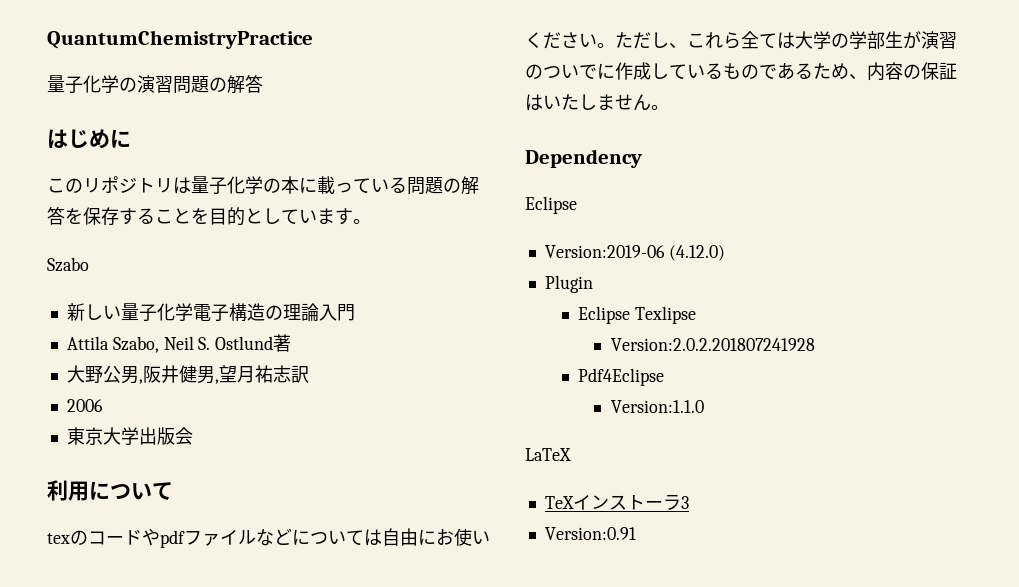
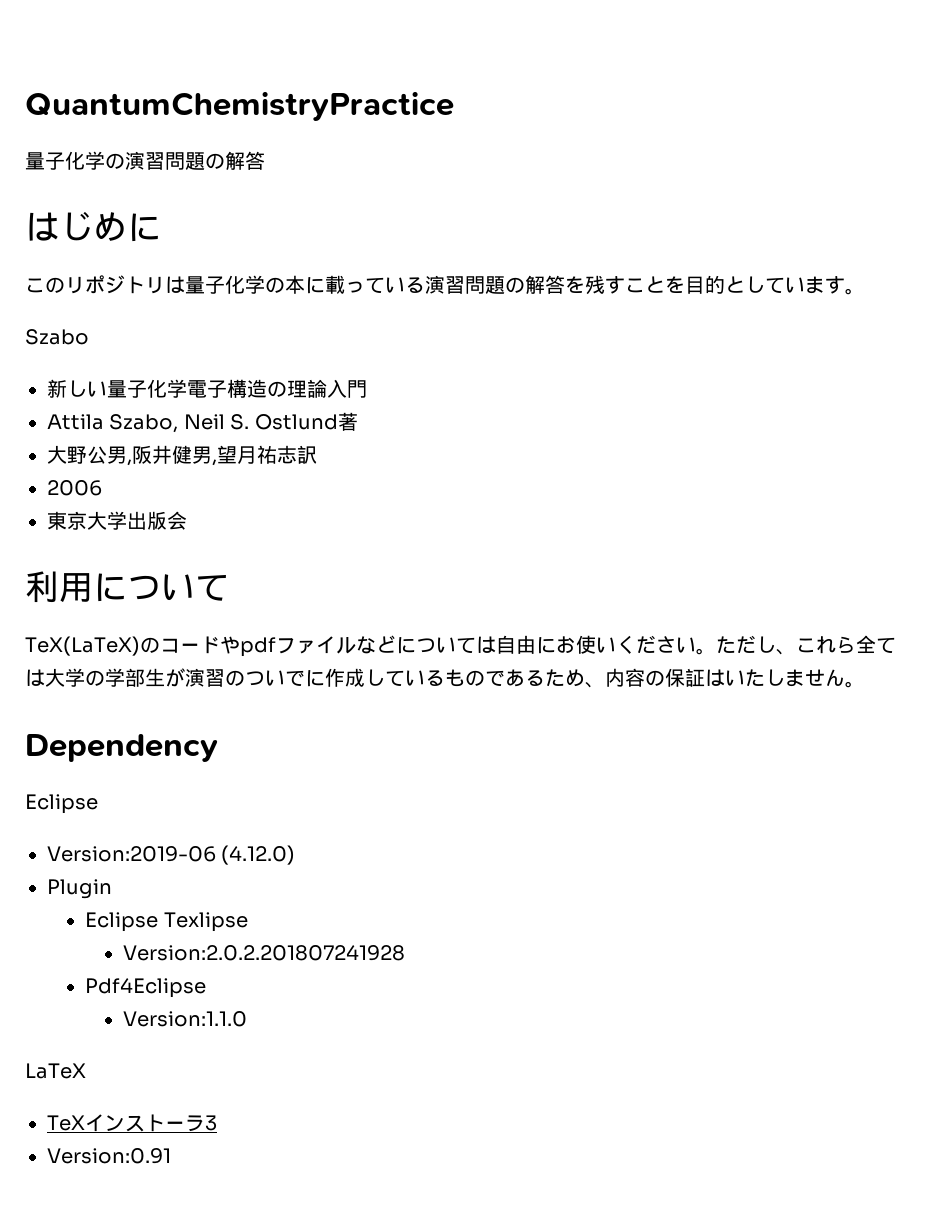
(407, 185) none -> [425,275,465,294] 演習
[83,207,155,225] 保存する -> [585,275,625,295] 残す
[47,533,70,544] tex -> [25,636,140,656] TeX(LaTeX)

